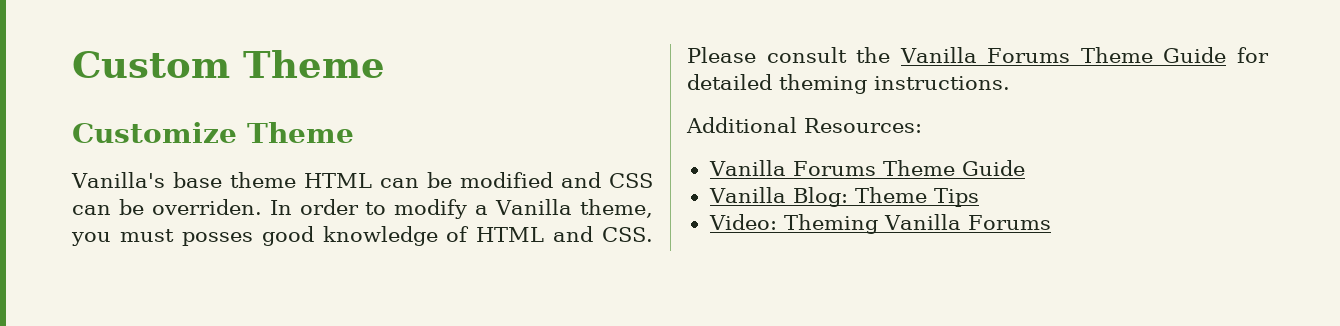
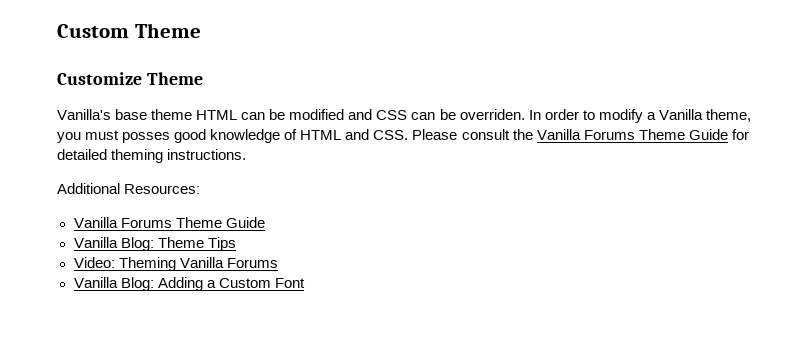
(1051, 222) none -> [73,277,305,291] // Vanilla Blog: Adding a Custom Font

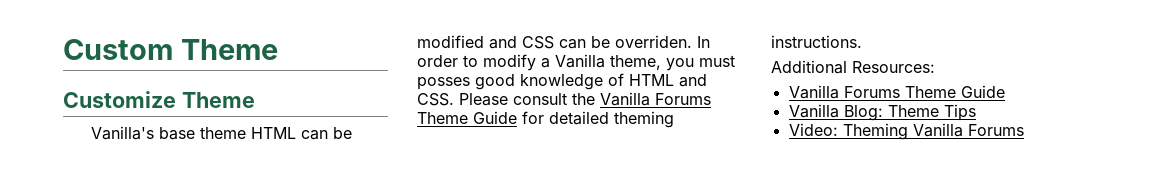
[73,277,305,291] // Vanilla Blog: Adding a Custom Font -> (1024, 130) none

